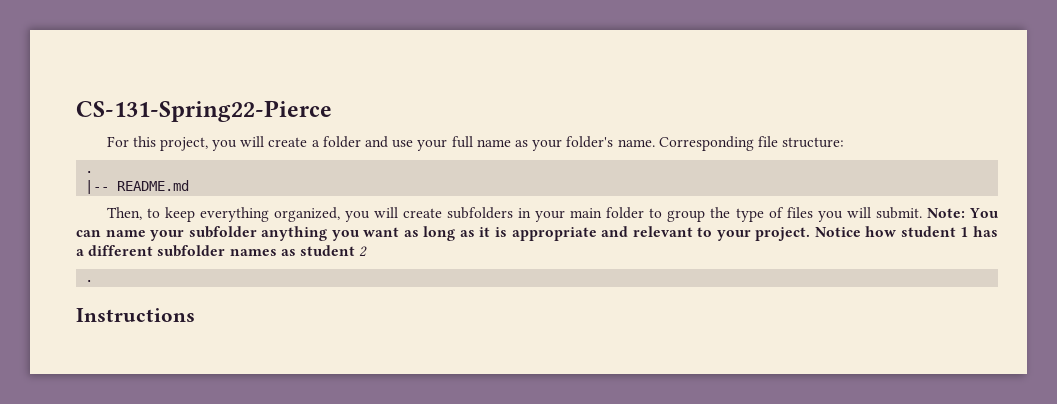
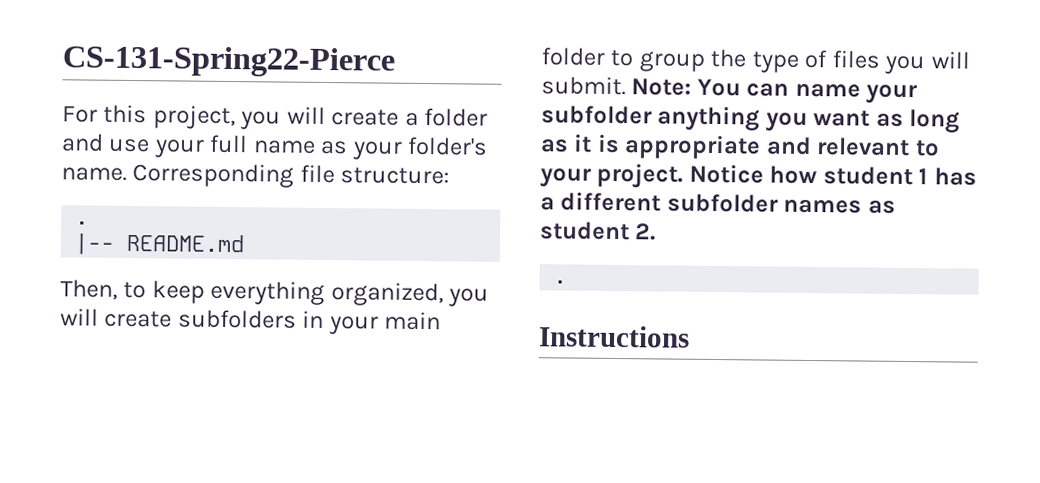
[359,246,368,257] 2 -> [635,223,657,241] 2.

